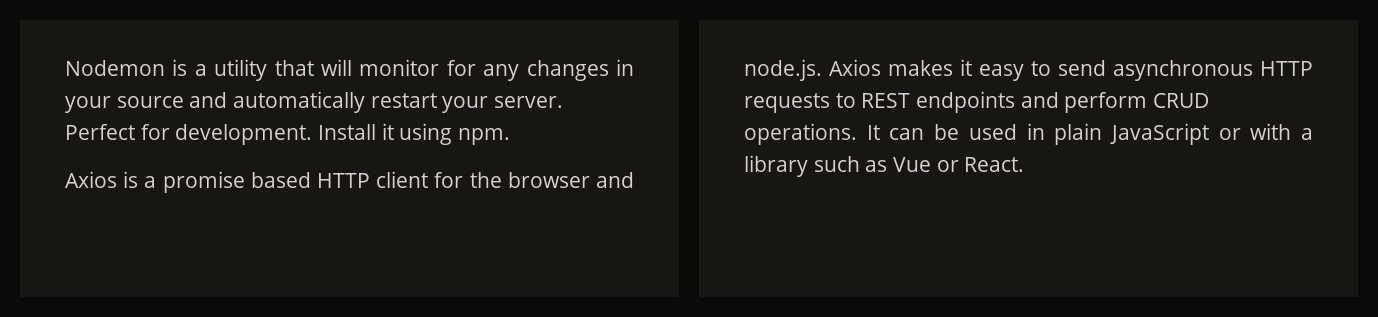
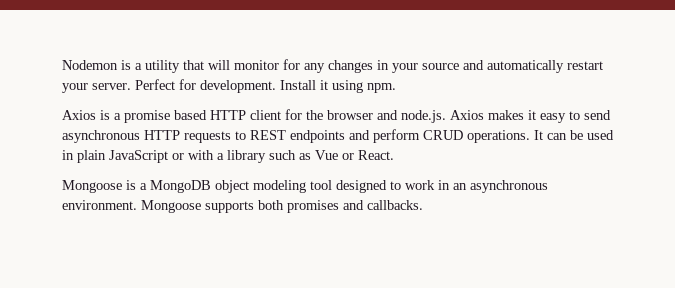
(1025, 164) none -> [62,180,548,193] [62,200,423,213] // Mongoose is a MongoDB object modeling tool designed to work in an asynchronous environment. Mongoose supports both promises and callbacks.

